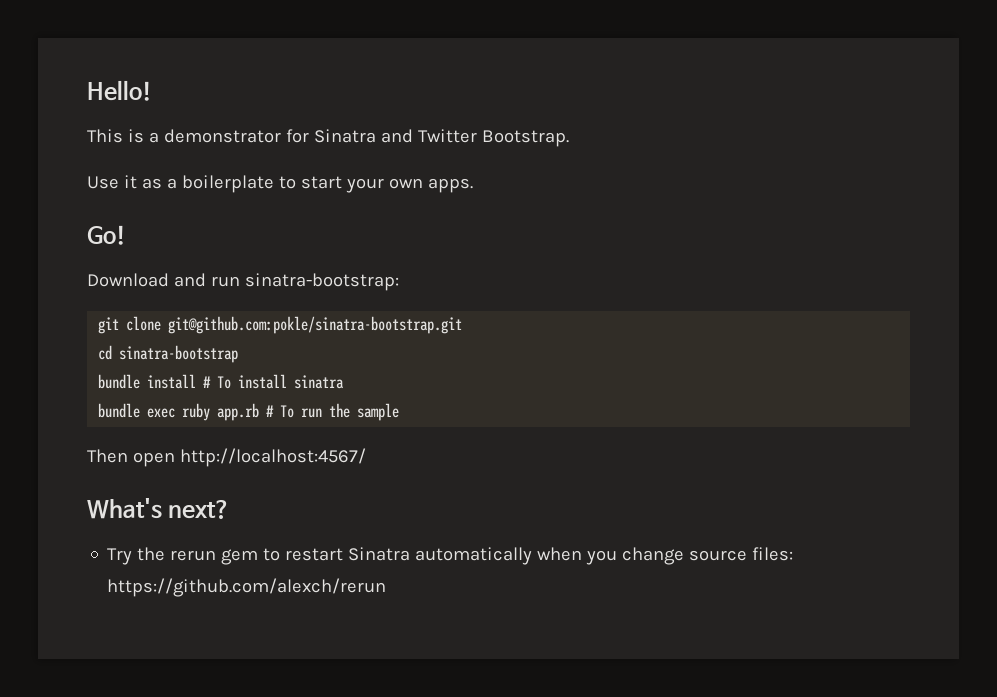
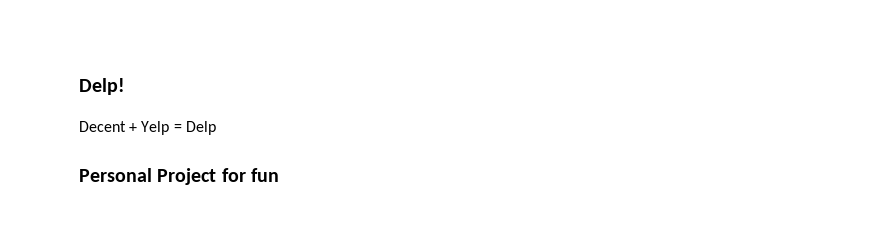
[87,80,152,101] [87,129,569,147] [87,175,473,193] [87,225,126,245] [87,273,399,291] [98,316,463,334] [98,345,239,363] [98,374,345,389] [98,403,400,421] [87,448,366,467] [87,498,231,519] [107,547,794,565] [107,578,387,597] Hello! // This is a demonstrator for Sinatra and Twitter Bootstrap. // Use it as a boilerplate to start your own apps. // Go! // Download and run sinatra-bootstrap: // git clone git@github.com:pokle/sinatra-bootstrap.git // cd sinatra-bootstrap // bundle install # To install sinatra // bundle exec ruby app.rb # To run the sample // Then open http://localhost:4567/ // What's next? // Try the rerun gem to restart Sinatra automatically when you change source files: https://github.com/alexch/rerun -> [79,78,125,95] [79,121,216,135] [79,168,279,185] Delp! // Decent + Yelp = Delp // Personal Project for fun

